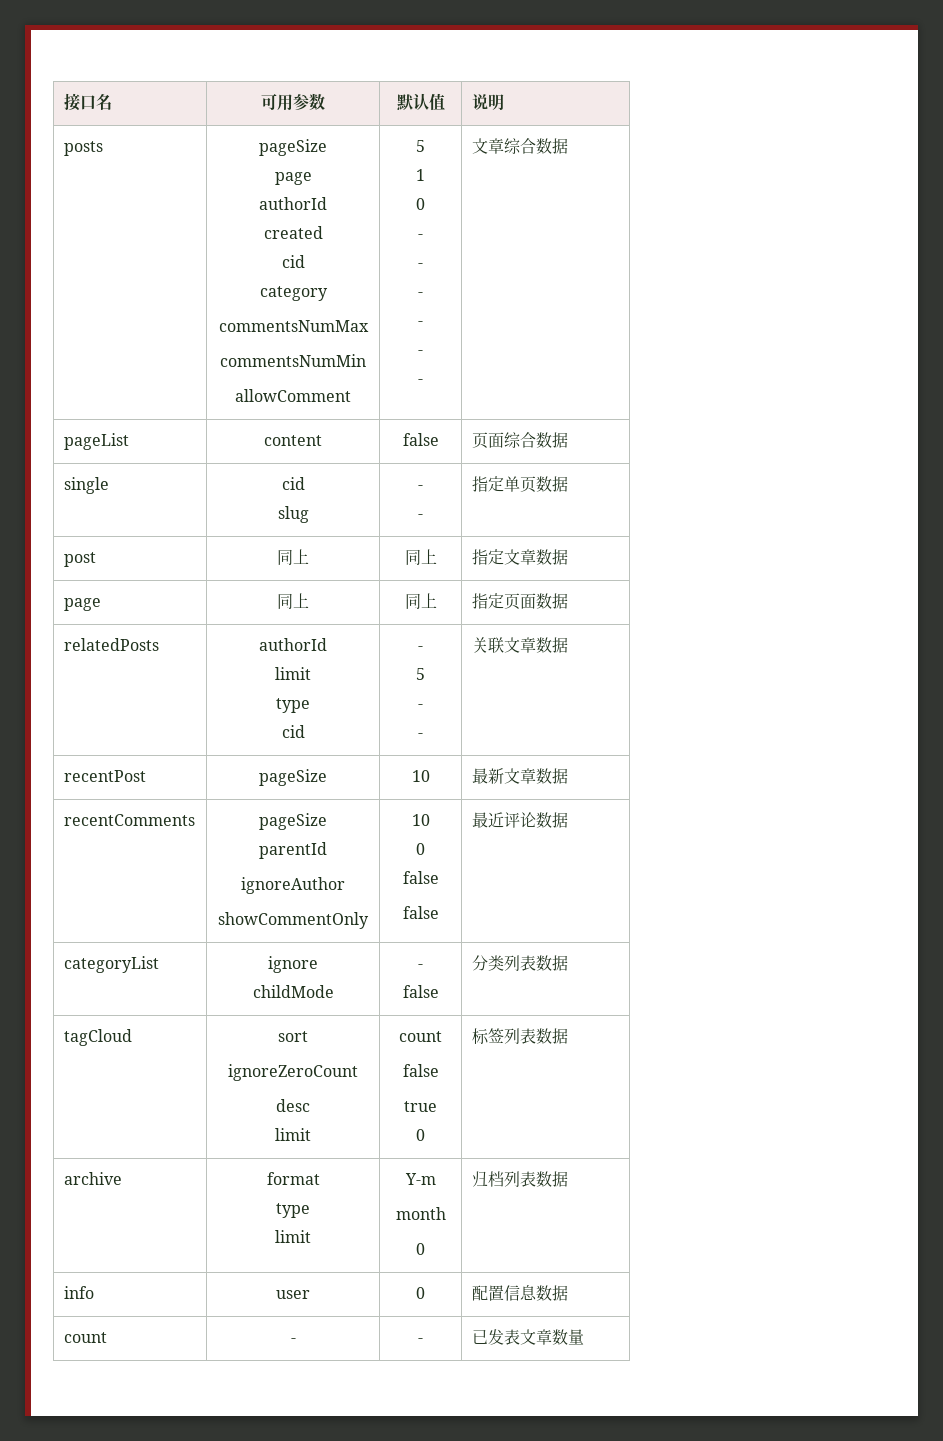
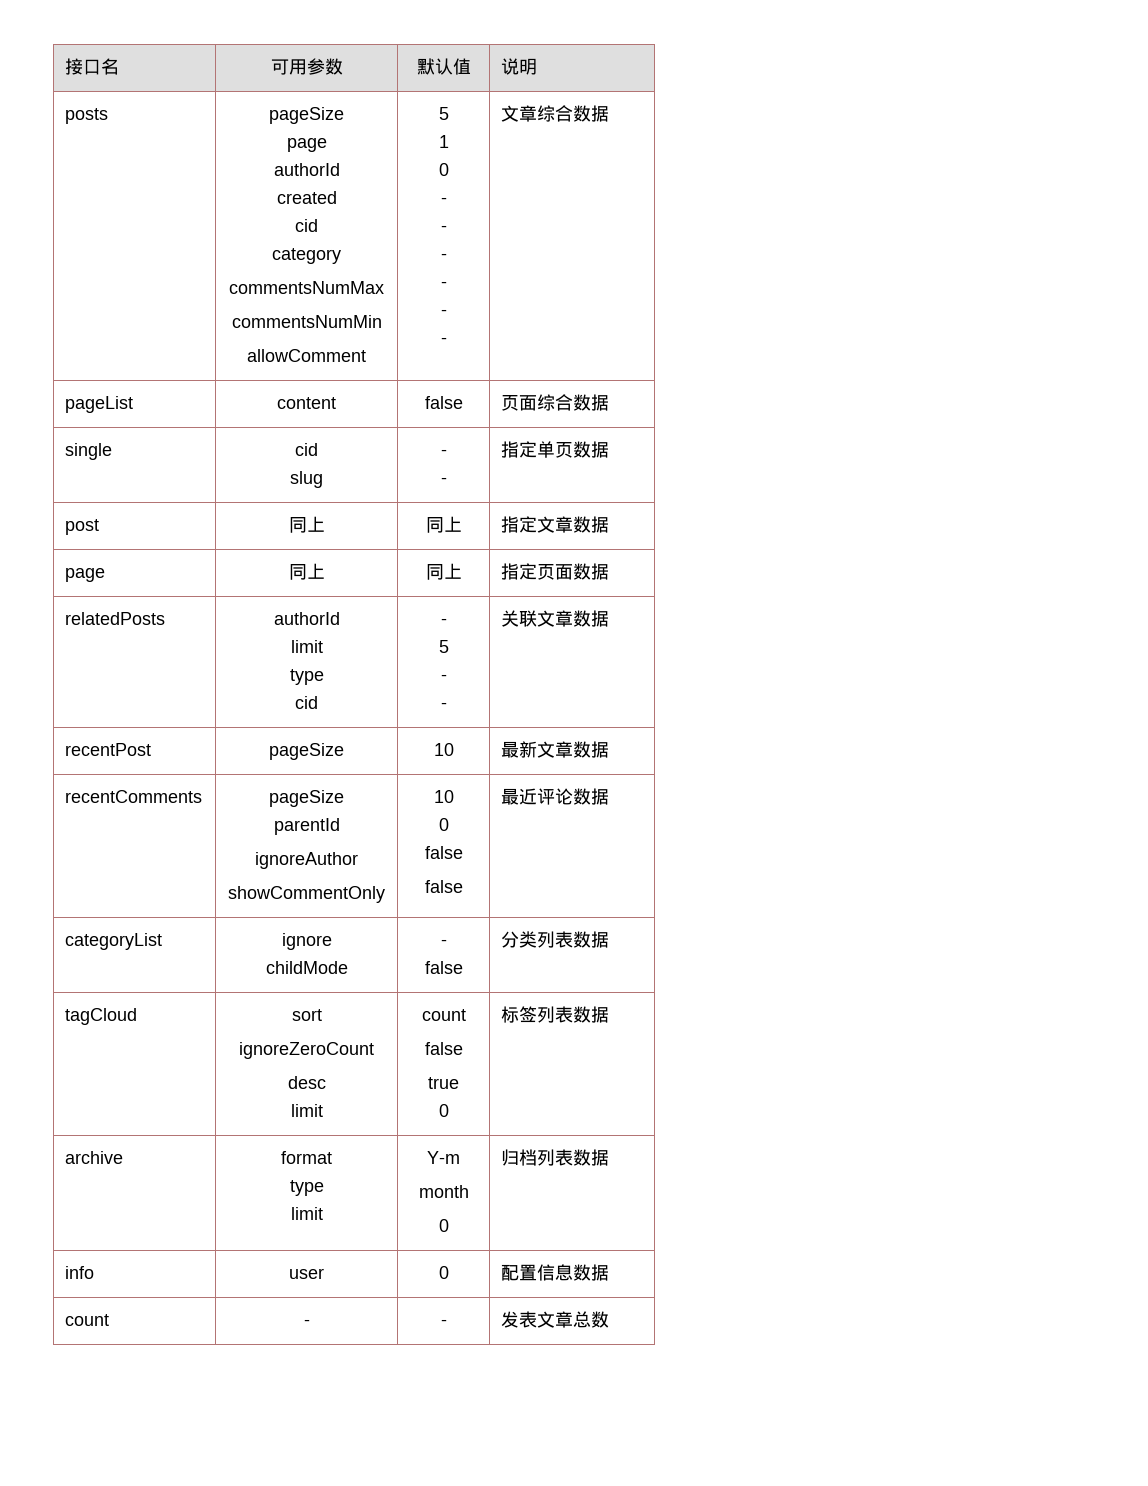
[471,1329,488,1344] 已 -> (447, 1322) none
[551,1329,584,1345] 数量 -> [573,1311,610,1328] 总数

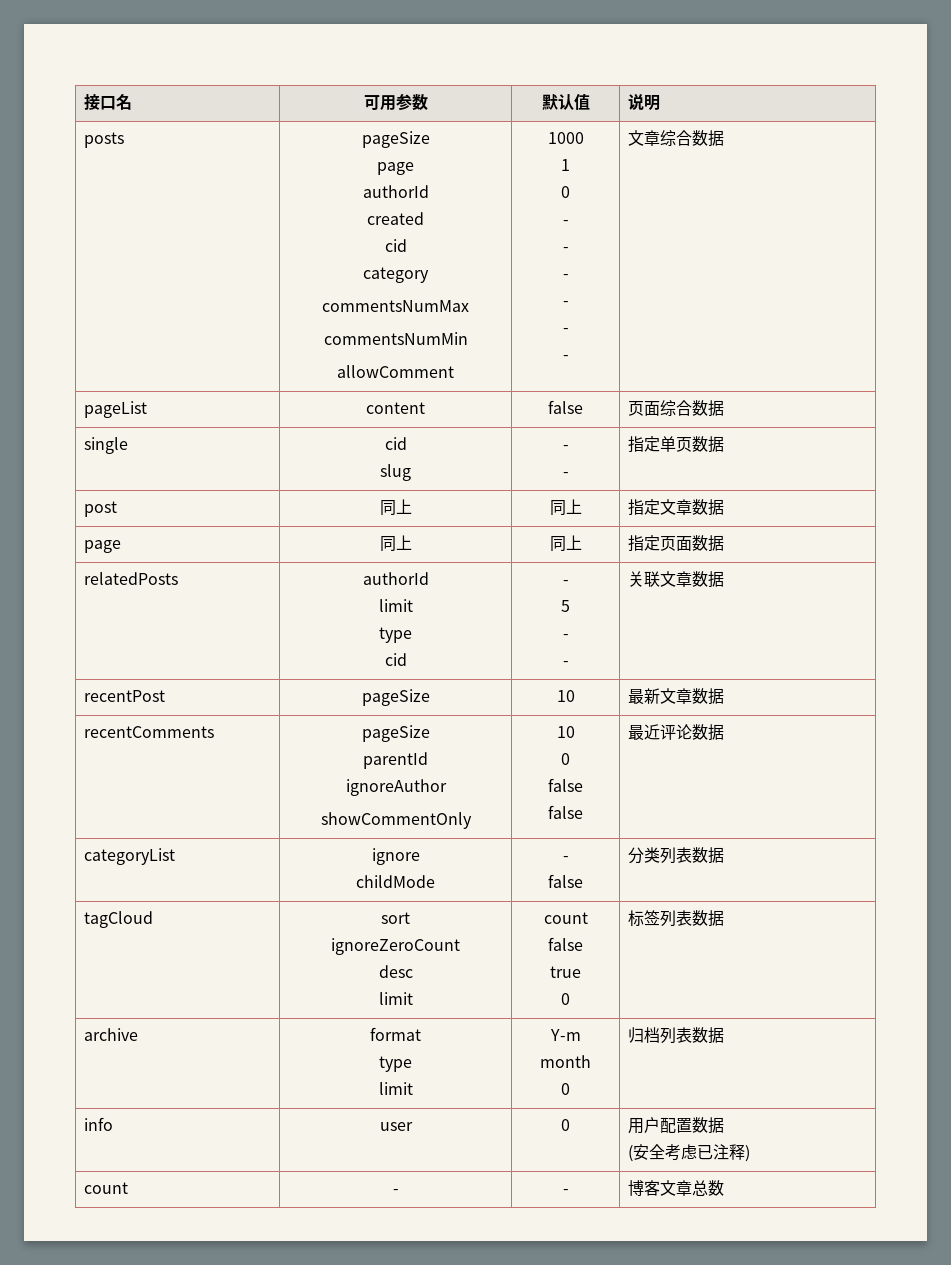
[438,107,449,120] 5 -> [547,132,584,144] 1000
[501,1264,610,1281] 配置信息数据 -> [628,1117,725,1134] [628,1144,751,1162] 用户配置数据 // (安全考虑已注释)
[501,1311,538,1328] 发表 -> [628,1180,661,1196] 博客

